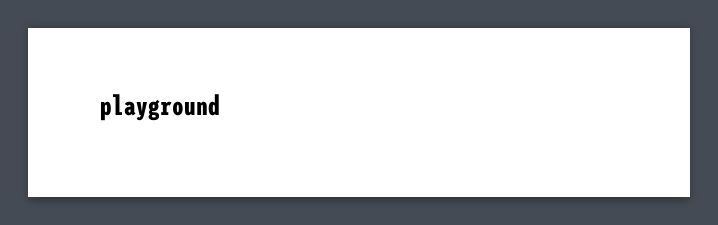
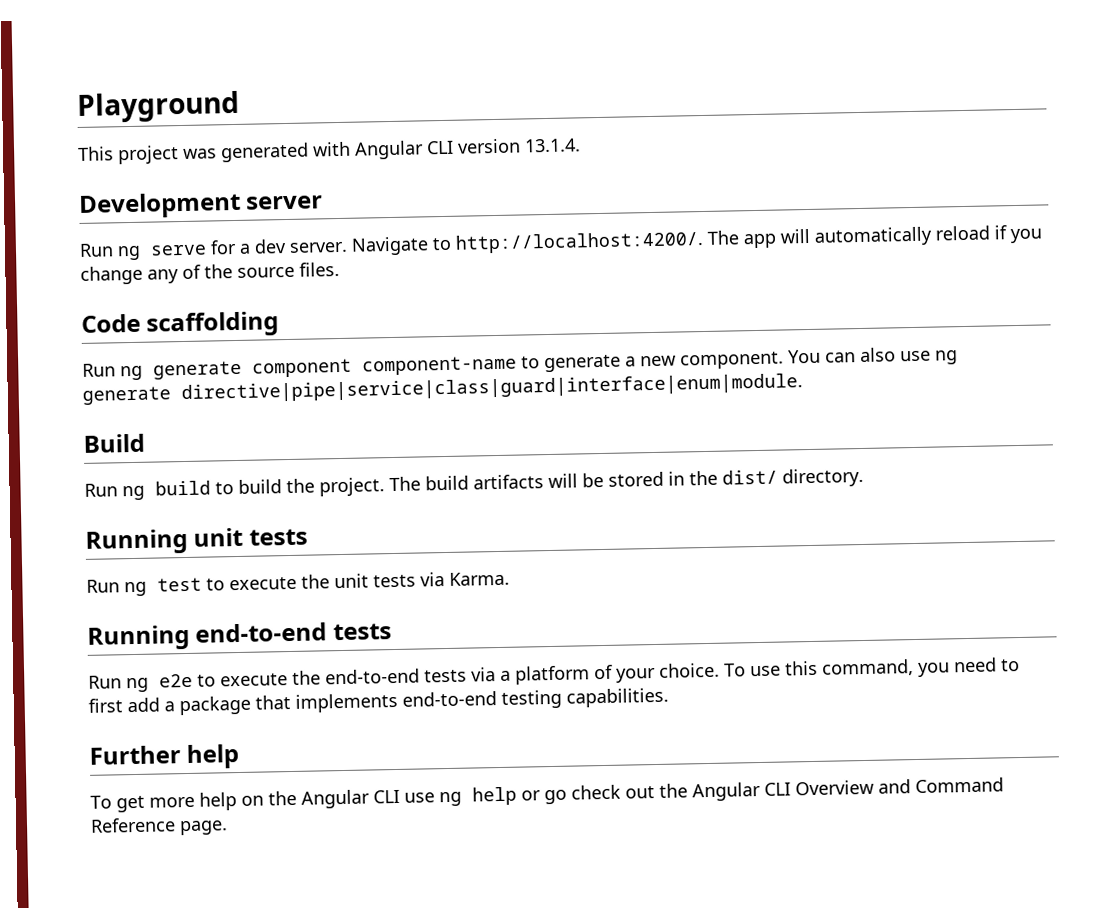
[100,94,220,121] playground -> [76,90,240,123] [78,138,581,165] [78,191,324,219] [79,225,1043,261] [80,261,340,285] [81,311,280,338] [82,347,958,381] [82,373,803,405] [83,433,145,453] [84,467,864,501] [85,527,308,555] [86,571,510,597] [87,622,392,651] [88,657,1020,693] [88,687,669,716] [89,743,240,770] [90,777,1004,813] [90,817,228,836] Playground // This project was generated with Angular CLI version 13.1.4. // Development server // Run ng serve for a dev server. Navigate to http://localhost:4200/. The app will automatically reload if you change any of the source files. // Code scaffolding // Run ng generate component component-name to generate a new component. You can also use ng generate directive|pipe|service|class|guard|interface|enum|module. // Build // Run ng build to build the project. The build artifacts will be stored in the dist/ directory. // Running unit tests // Run ng test to execute the unit tests via Karma. // Running end-to-end tests // Run ng e2e to execute the end-to-end tests via a platform of your choice. To use this command, you need to first add a package that implements end-to-end testing capabilities. // Further help // To get more help on the Angular CLI use ng help or go check out the Angular CLI Overview and Command Reference page.

